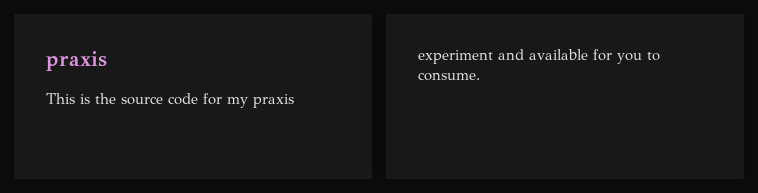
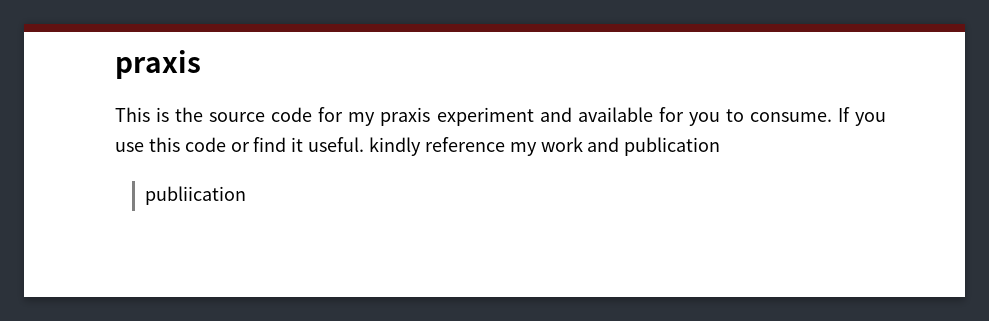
(480, 76) none -> [837,107,886,126] [115,137,721,156] [144,186,246,205] If you use this code or find it useful. kindly reference my work and publication // publiication

